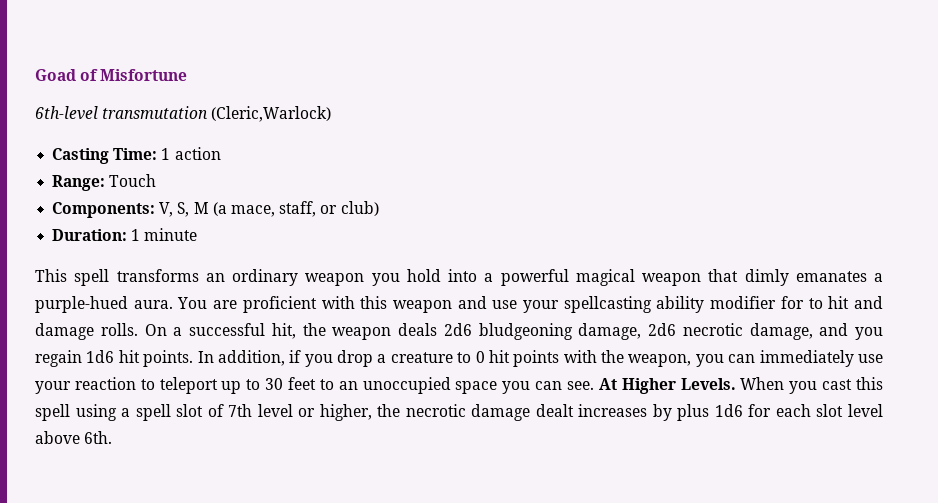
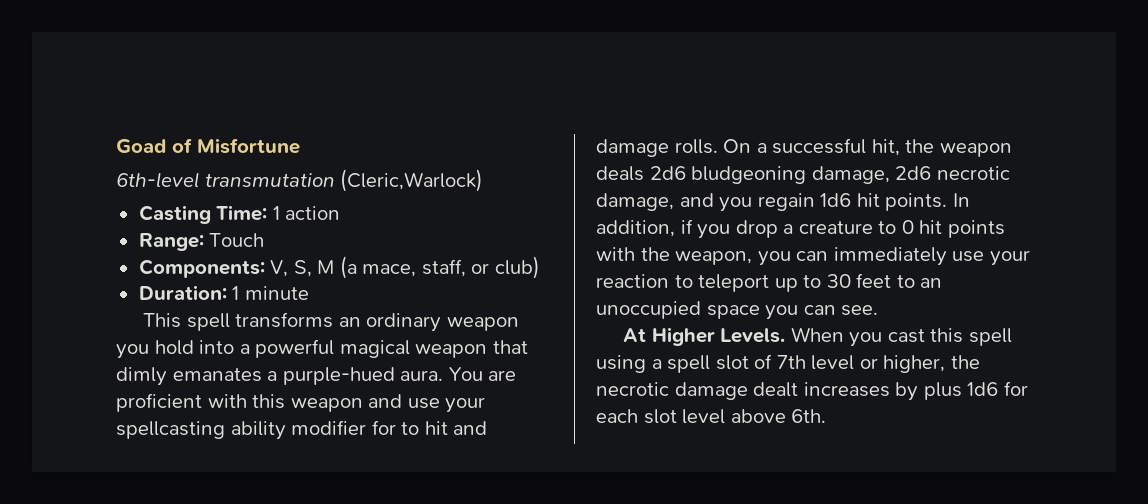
(594, 385) none -> (879, 310) //

